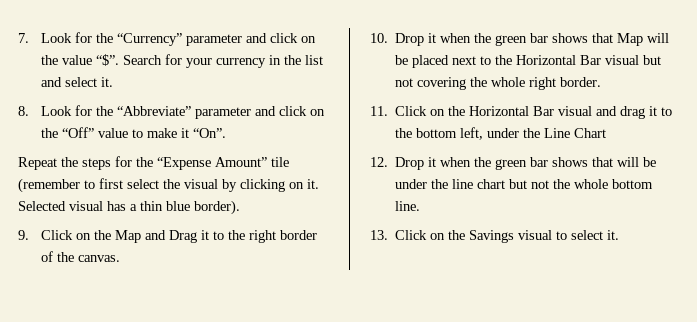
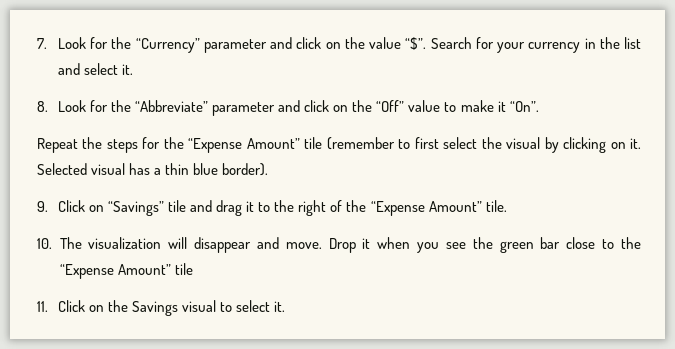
[93,230,317,243] [40,251,120,262] [370,33,670,46] [395,55,662,68] [395,77,602,90] [370,106,593,116] the Map and Drag it to the right border of the canvas. // 10. Drop it when the green bar shows that Map will be placed next to the Horizontal Bar visual but not covering the whole right border. // 11. Click on the Horizontal Bar visual -> [108,200,187,216] “Savings” tile
[416,127,607,140] [370,157,657,170] [395,179,654,189] [395,201,421,211] [370,230,388,240] bottom left, under the Line Chart // 12. Drop it when the green bar shows that will be under the line chart but not the whole bottom line. // 13. -> [298,200,507,216] [37,237,641,253] [59,263,193,279] [37,301,48,312] right of the “Expense Amount” tile. // 10. The visualization will disappear and move. Drop it when you see the green bar close to the “Expense Amount” tile // 11.

